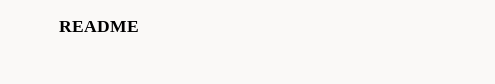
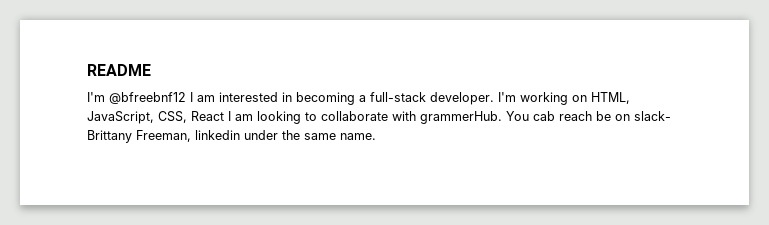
(139, 26) none -> [87,92,630,105] [87,111,671,124] [87,130,376,143] // I'm @bfreebnf12 I am interested in becoming a full-stack developer. I'm working on HTML, JavaScript, CSS, React I am looking to collaborate with grammerHub. You cab reach be on slack- Brittany Freeman, linkedin under the same name.

